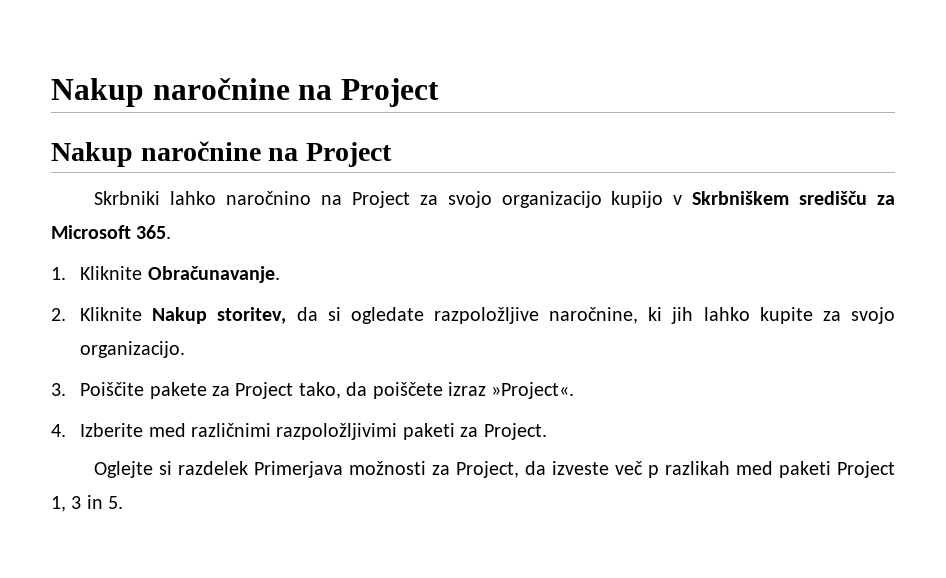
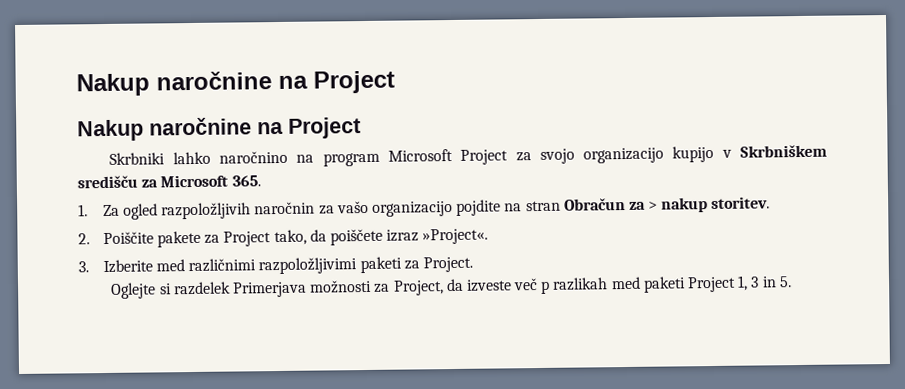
(342, 200) none -> [322,148,453,167] program Microsoft
[80,266,280,283] [51,307,895,324] [80,341,186,358] [51,383,66,396] Kliknite Obračunavanje. // 2. Kliknite Nakup storitev, da si ogledate razpoložljive naročnine, ki jih lahko kupite za svojo organizacijo. // 3. -> [102,196,771,220] [78,233,90,245] Za ogled razpoložljivih naročnin za vašo organizacijo pojdite na stran Obračun za > nakup storitev. // 2.
[51,424,66,437] 4. -> [78,261,89,273] 3.

